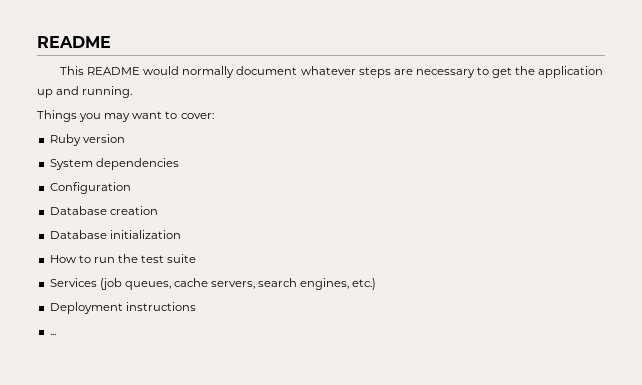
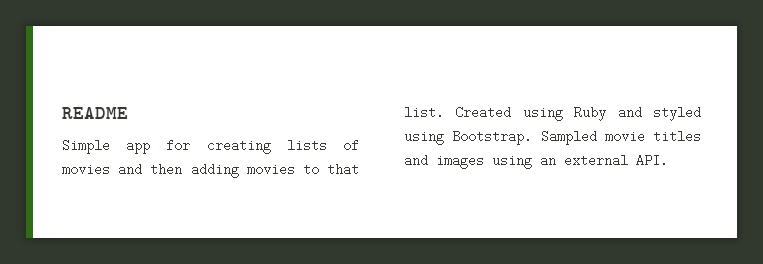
[59,66,604,78] [37,86,133,98] [37,110,214,122] [49,134,125,146] [49,158,179,170] [49,182,131,194] [49,206,158,215] [49,230,181,239] [49,254,197,263] [49,278,377,290] [49,302,196,314] [49,333,56,335] This README would normally document whatever steps are necessary to get the application up and running. // Things you may want to cover: // Ruby version // System dependencies // Configuration // Database creation // Database initialization // How to run the test suite // Services (job queues, cache servers, search engines, etc.) // Deployment instructions // ... -> [62,139,359,154] [62,163,359,178] [404,106,701,121] [404,130,701,145] [404,154,668,169] Simple app for creating lists of movies and then adding movies to that list. Created using Ruby and styled using Bootstrap. Sampled movie titles and images using an external API.

